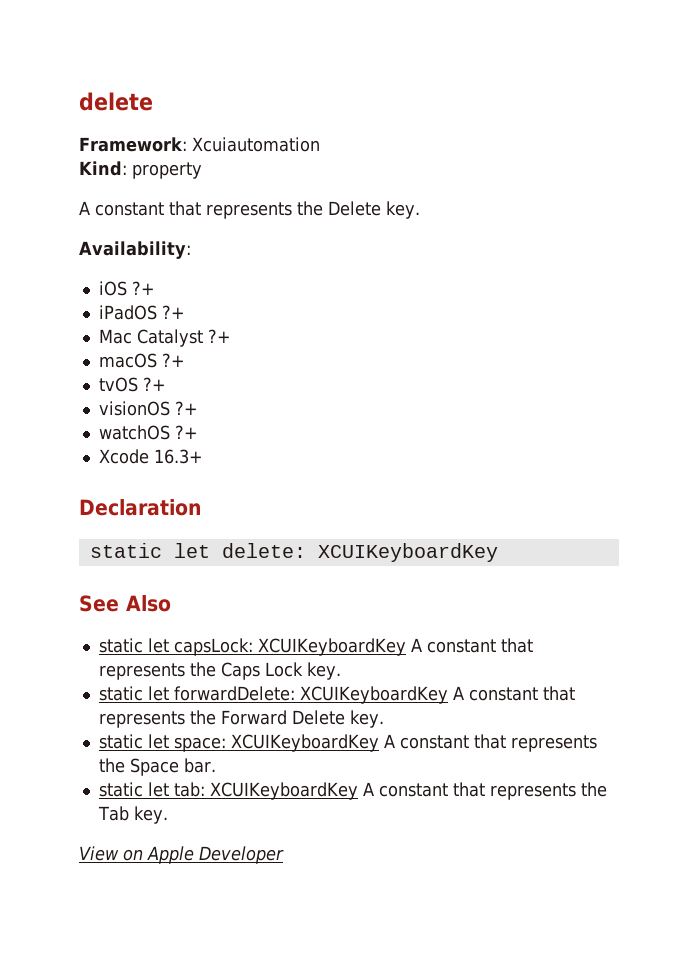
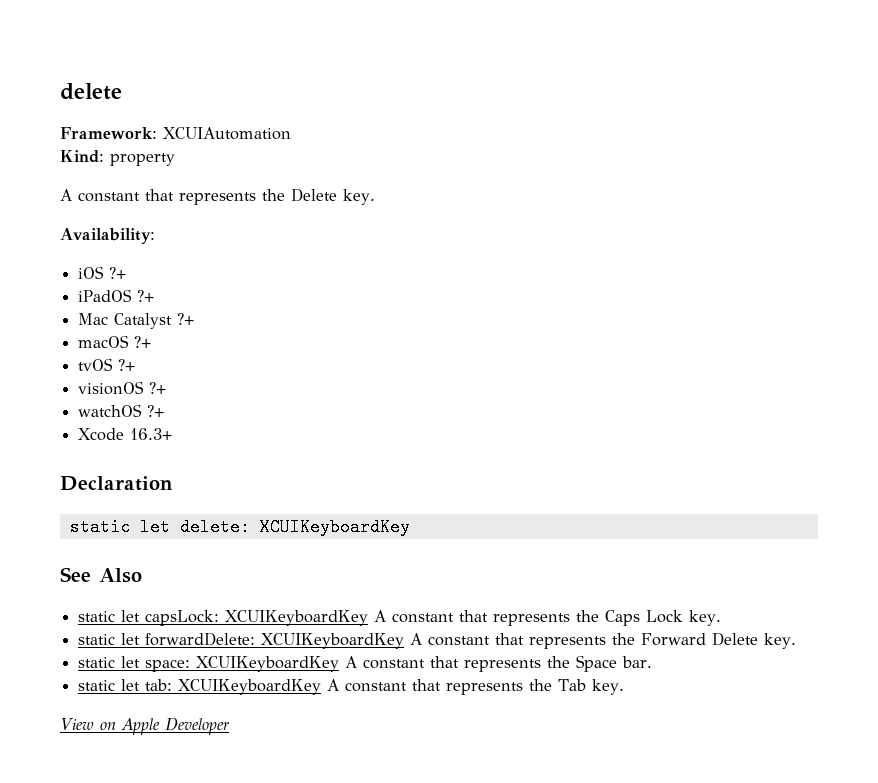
[191,137,320,152] Xcuiautomation -> [163,127,291,140] XCUIAutomation

